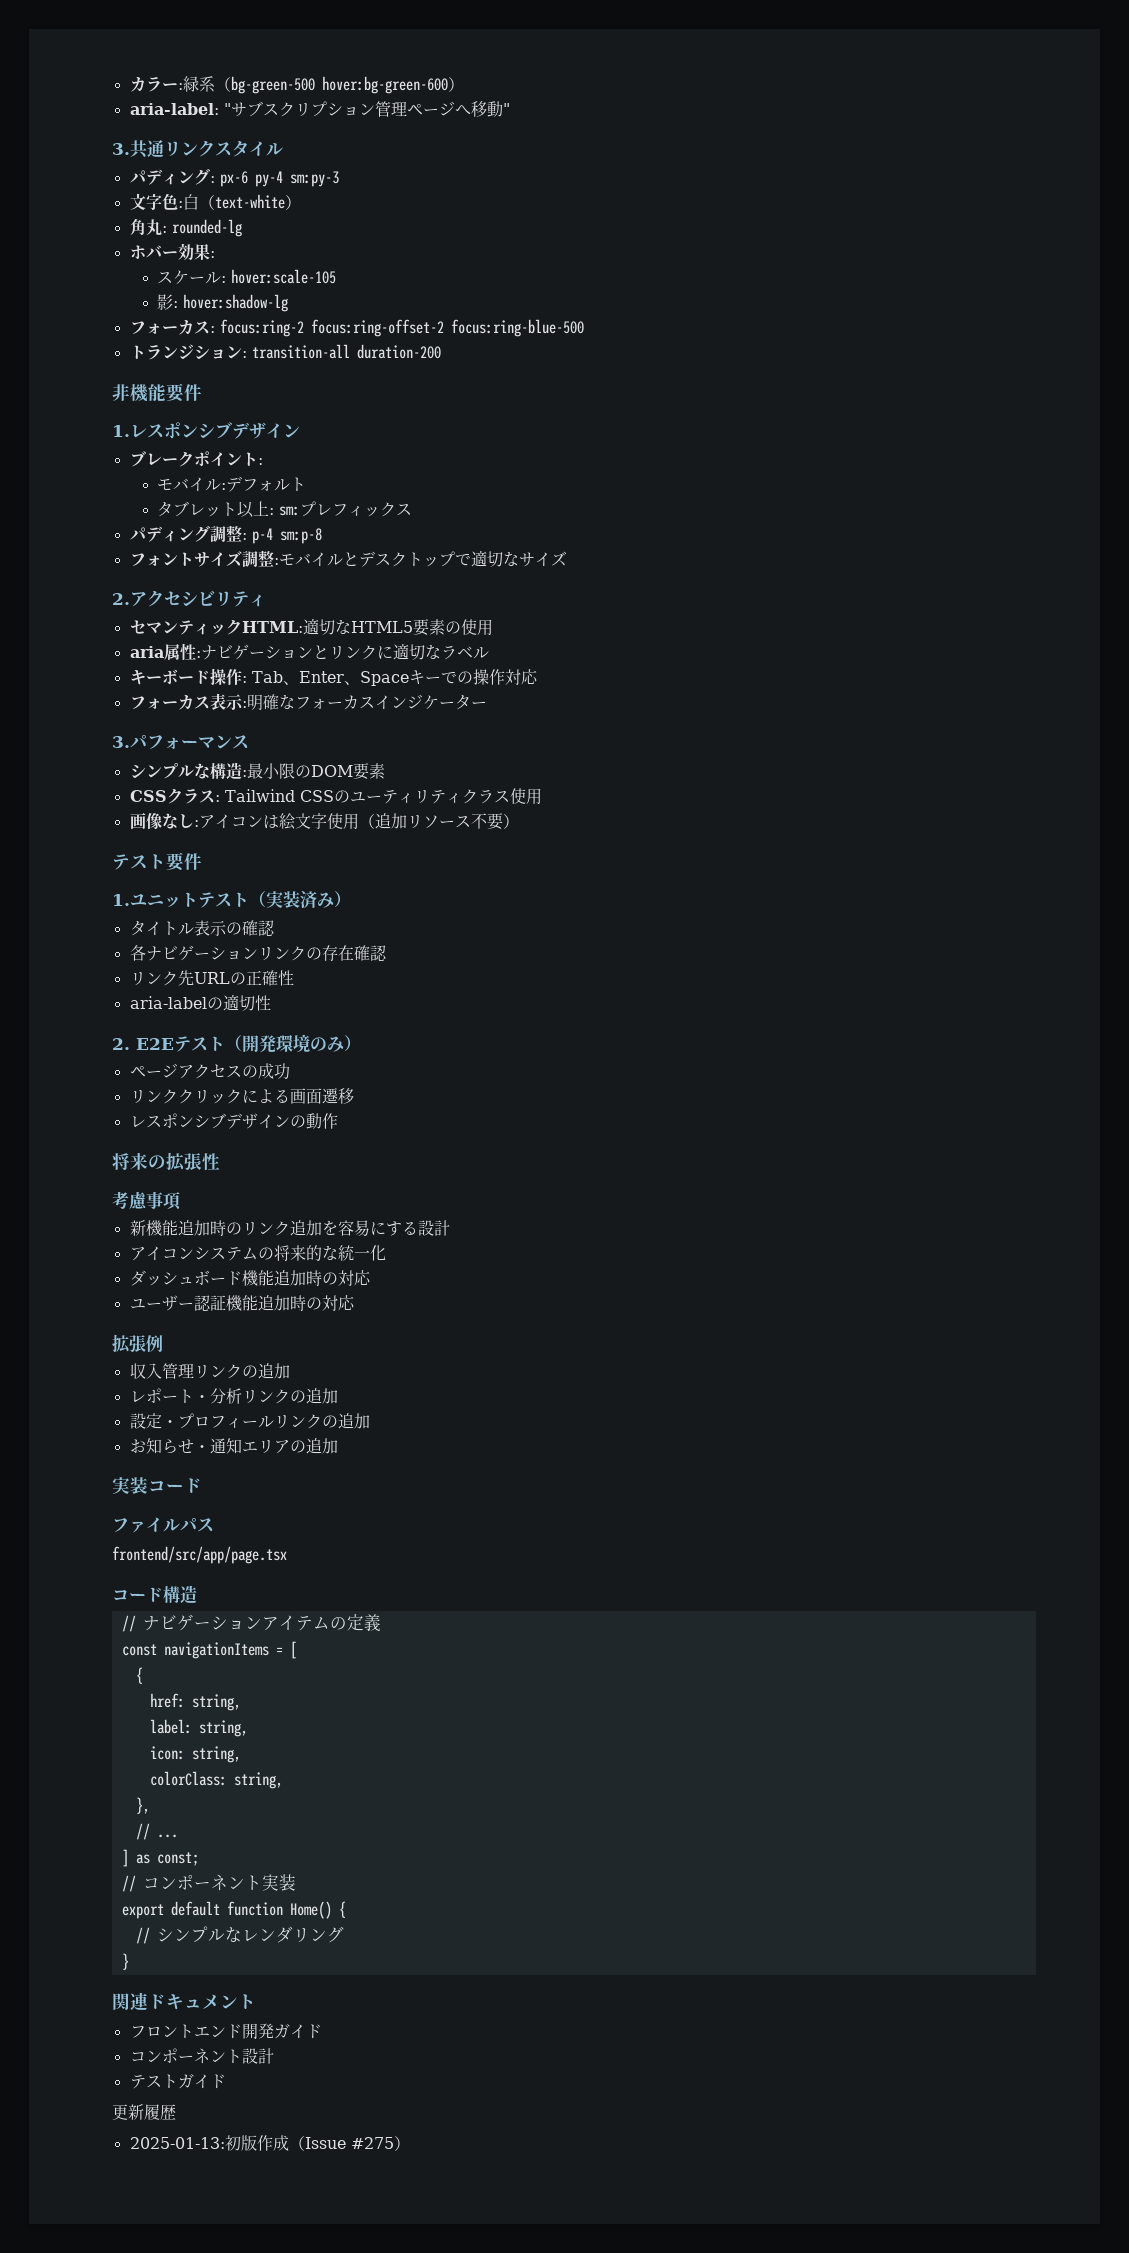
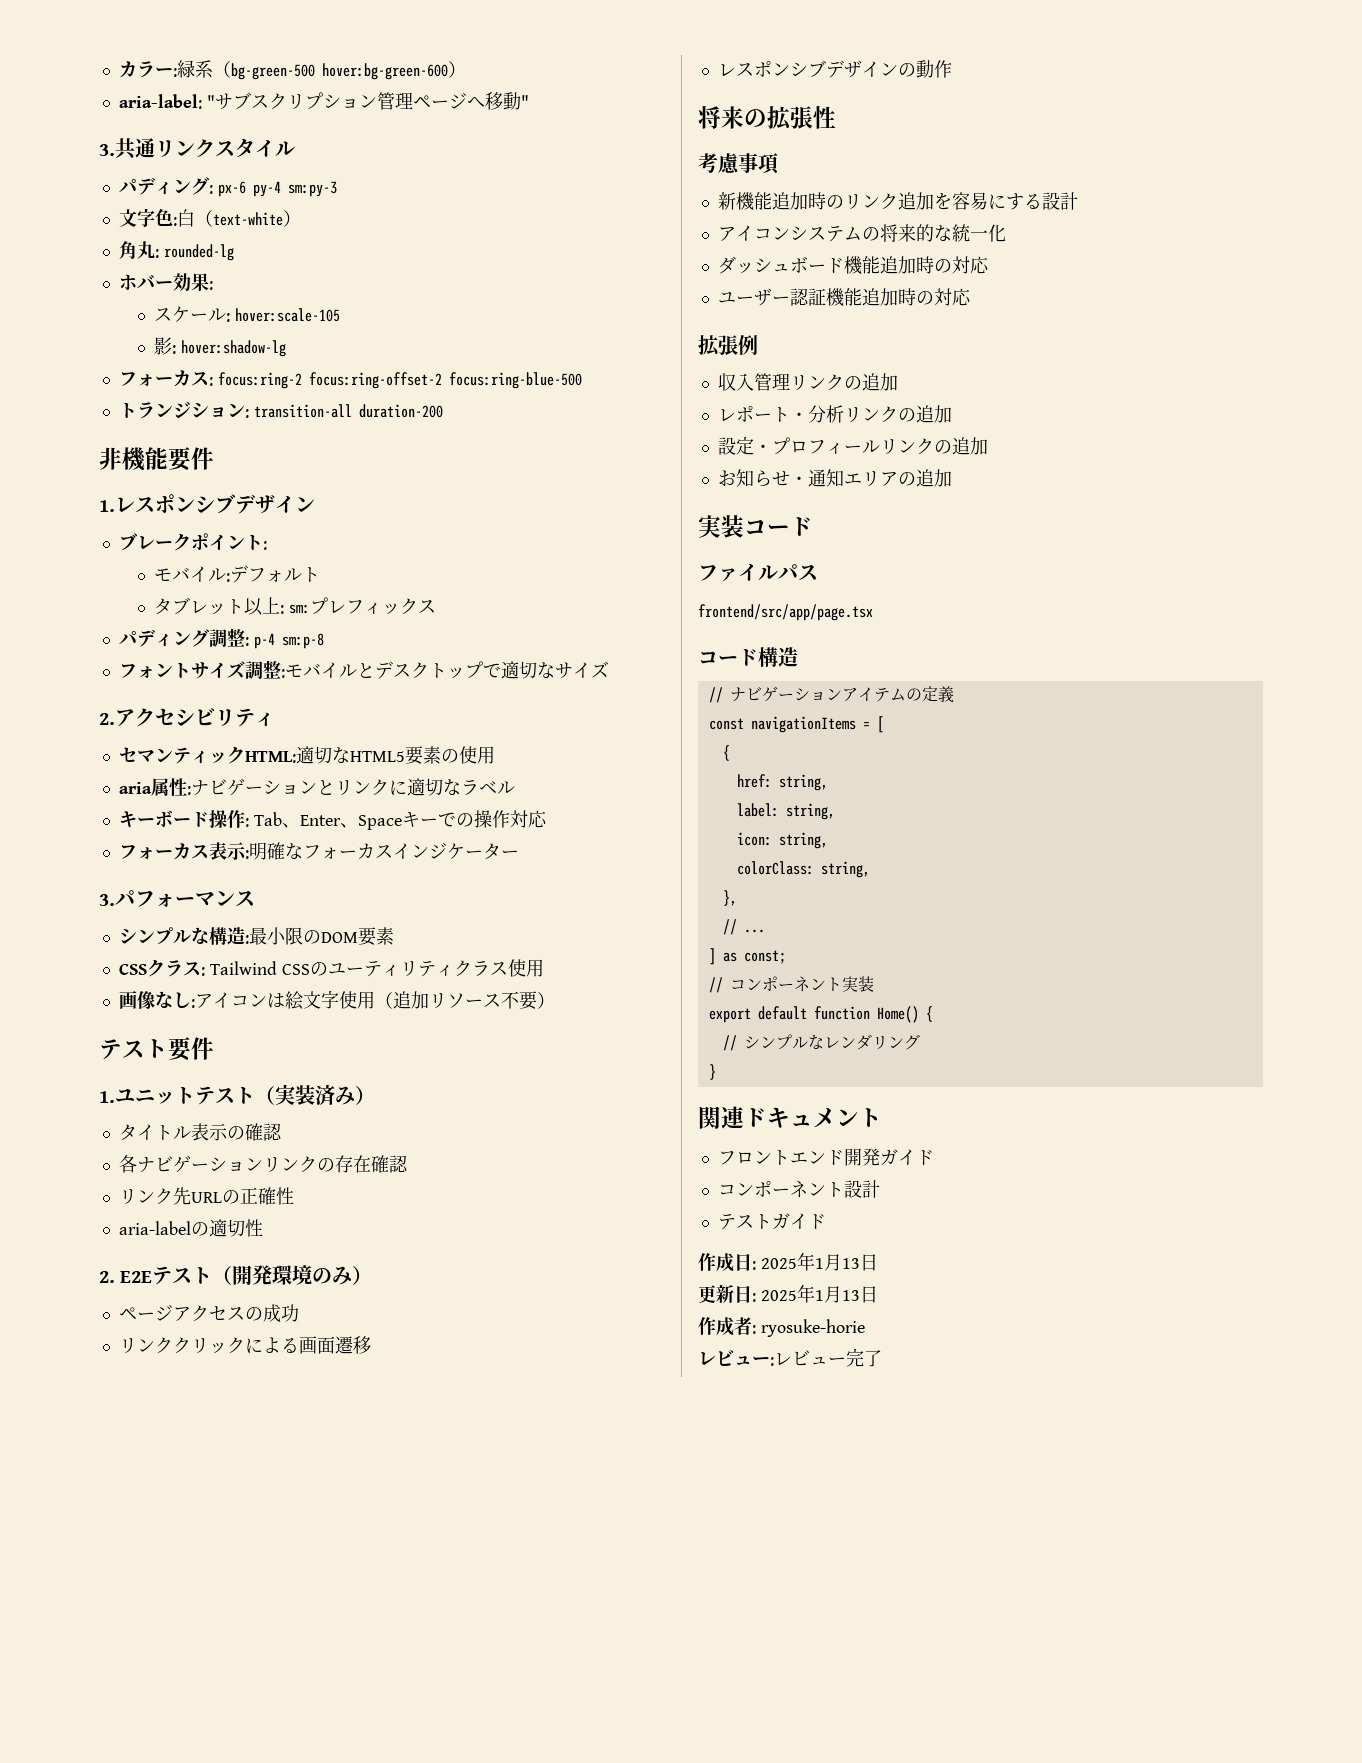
[112,2104,176,2120] [129,2135,410,2151] 更新履歴 // 2025-01-13:初版作成（Issue #275） -> [698,1252,878,1272] [698,1284,878,1303] [698,1317,865,1337] [698,1348,882,1367] 作成日: 2025年1月13日 // 更新日: 2025年1月13日 // 作成者: ryosuke-horie // レビュー:レビュー完了

